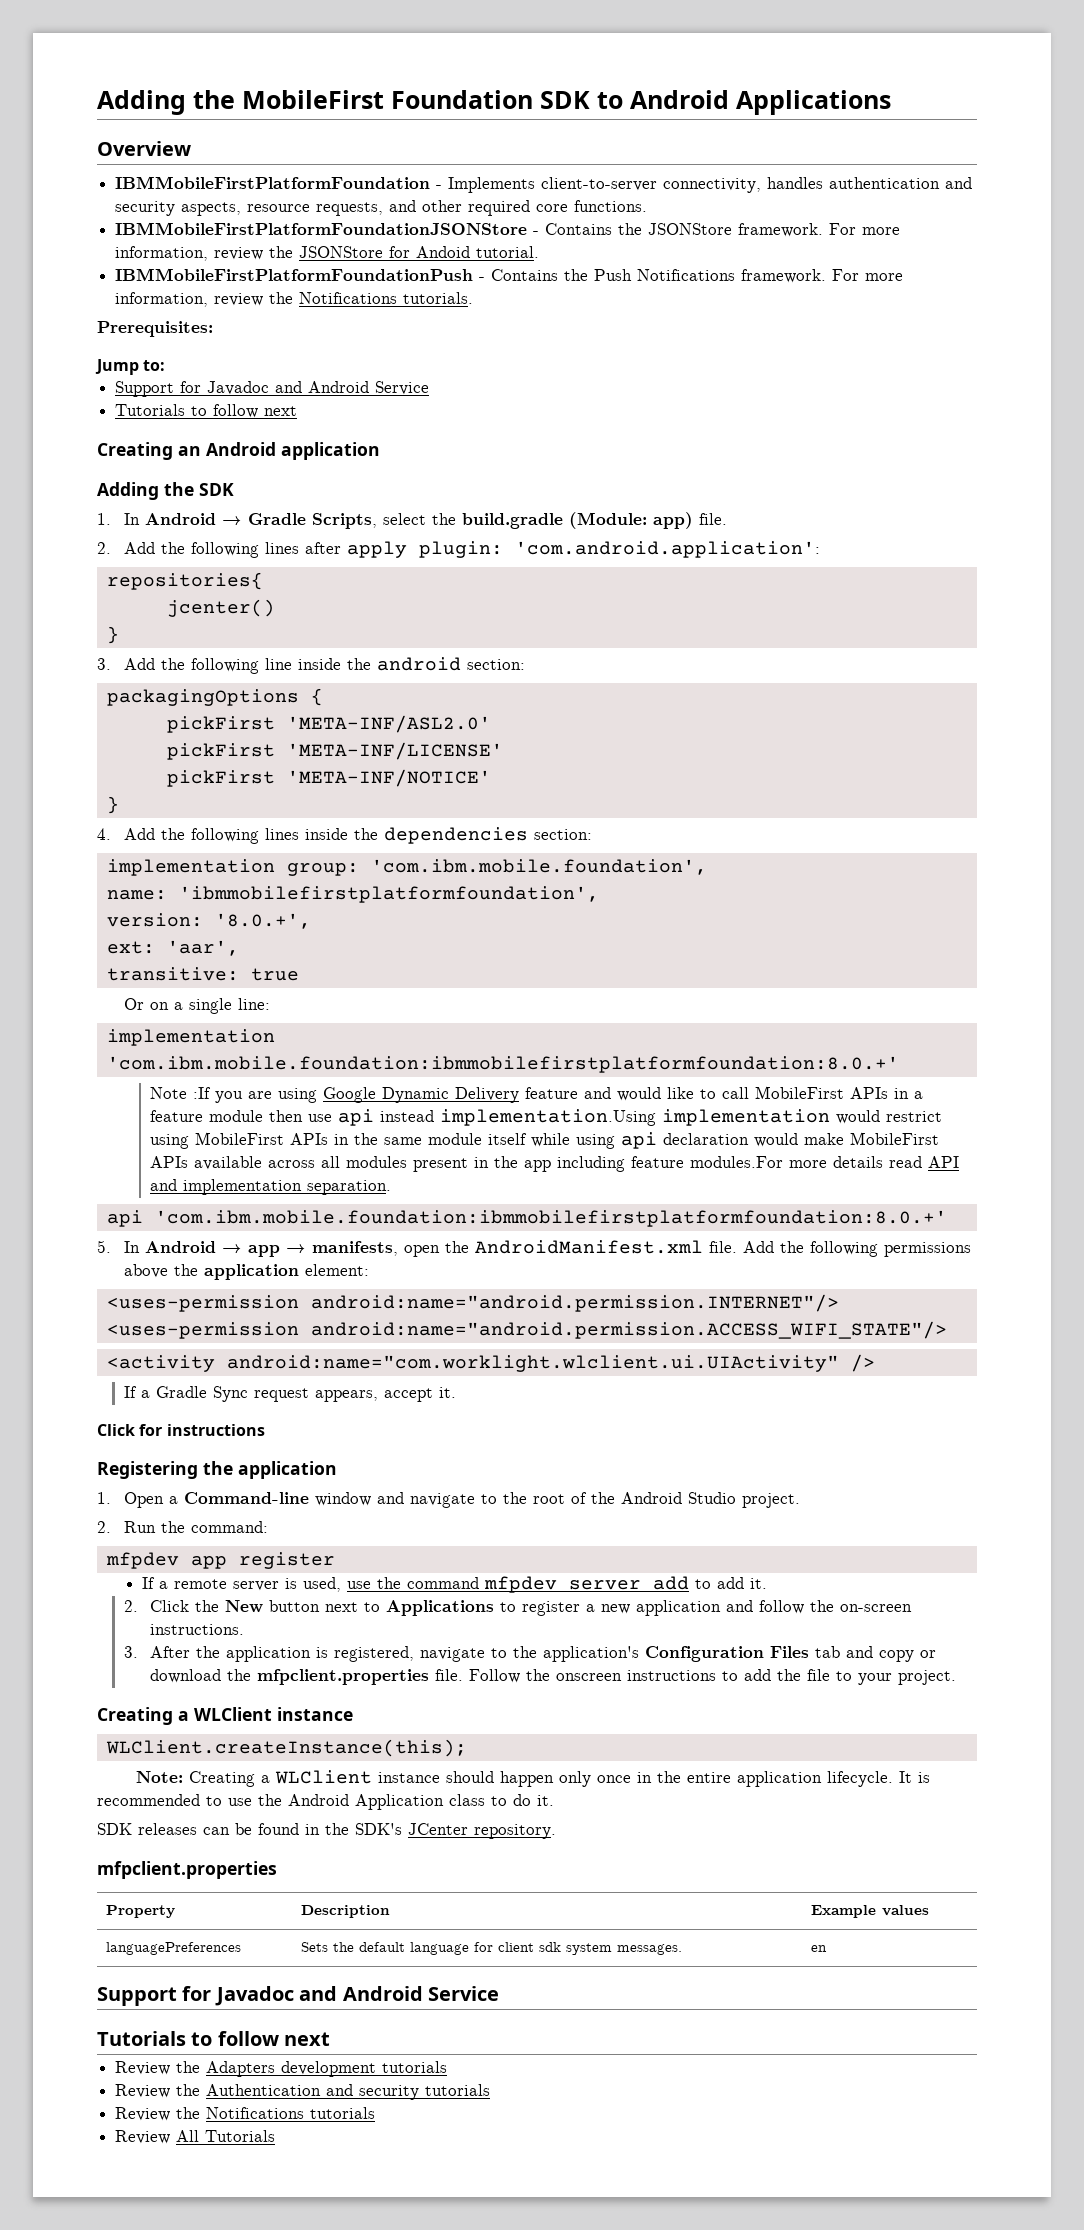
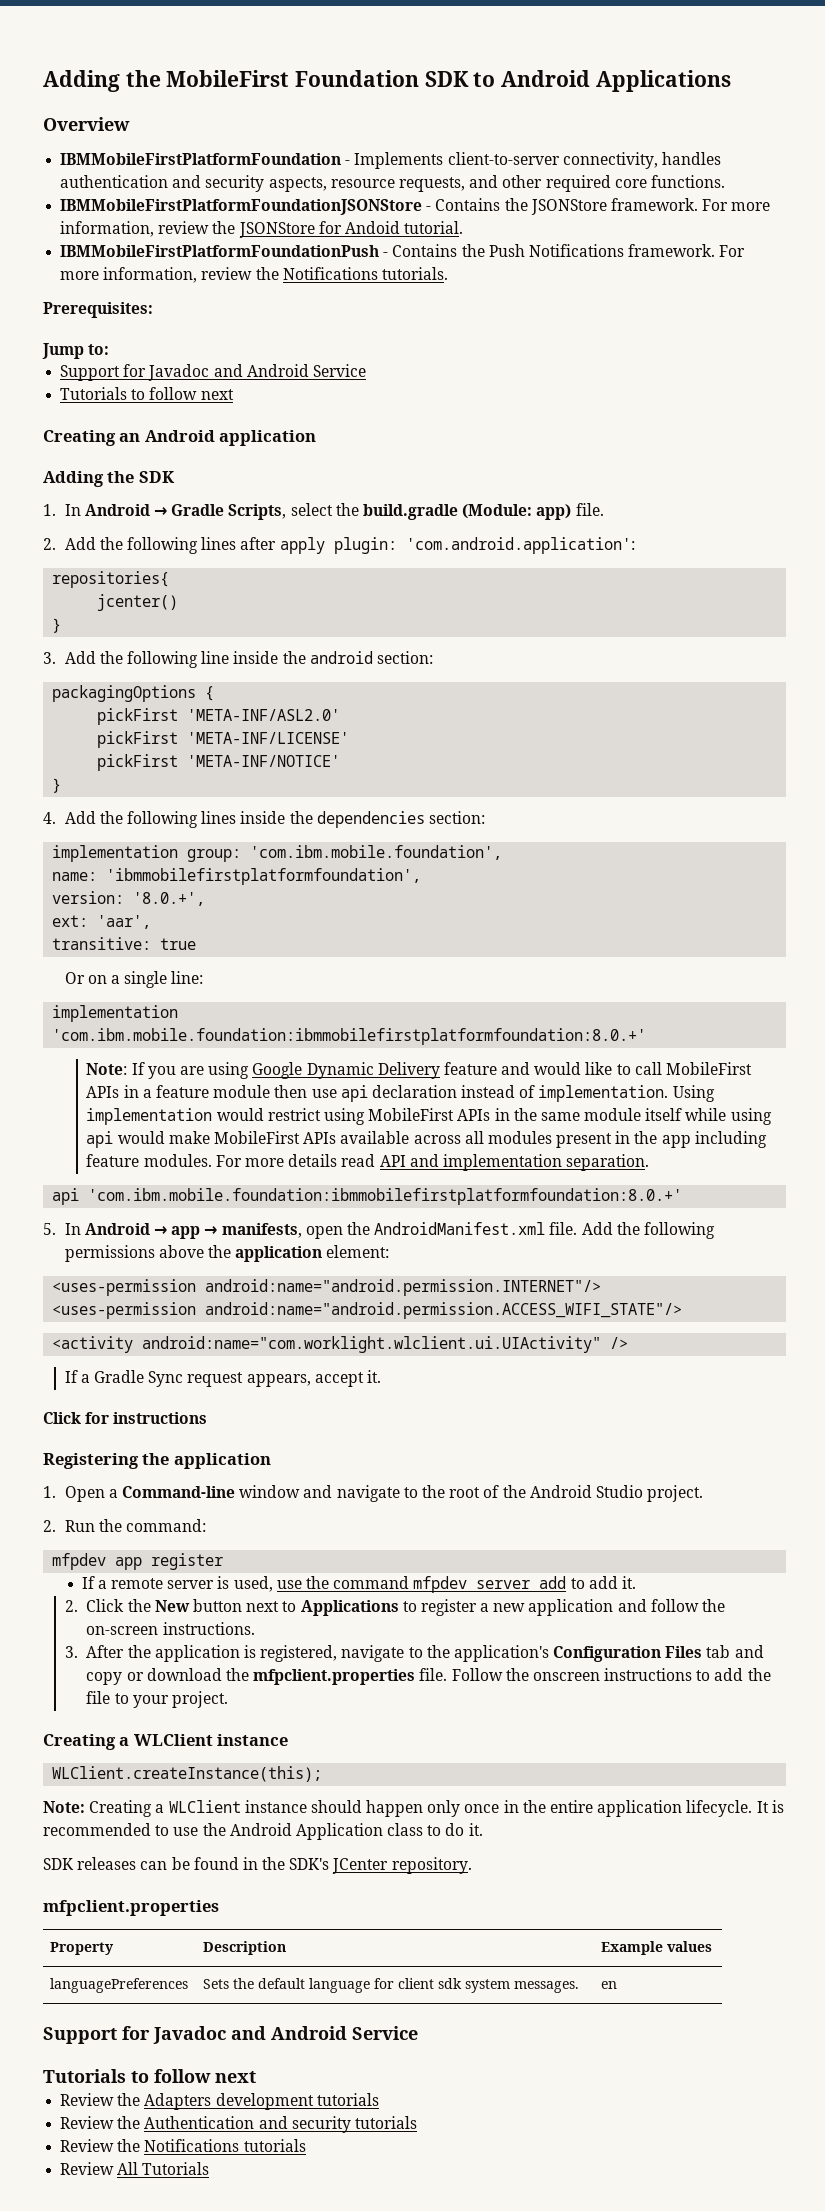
[150,1087,212,1099] Note :If -> [86,1062,145,1075] Note: If
[380,1109,657,1126] instead implementation.Using -> [371,1085,715,1102] declaration instead of implementation. Using
[663,1133,750,1145] declaration -> (114, 1139) none
[690,1156,784,1168] modules.For -> [143,1154,242,1167] modules. For

